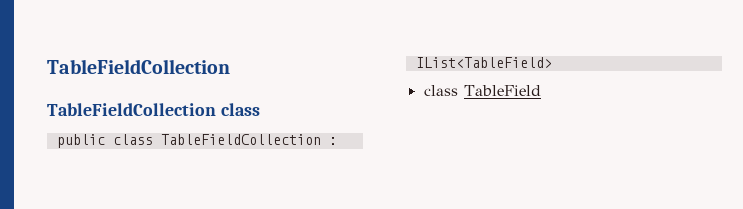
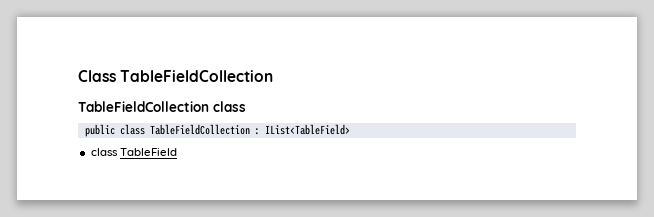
(47, 66) none -> [78,70,116,82] Class

